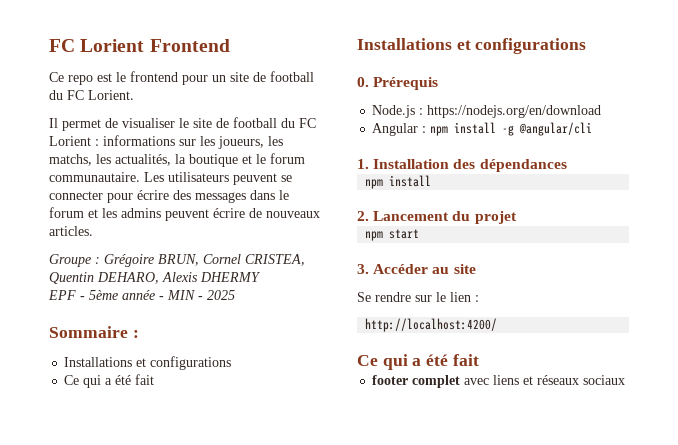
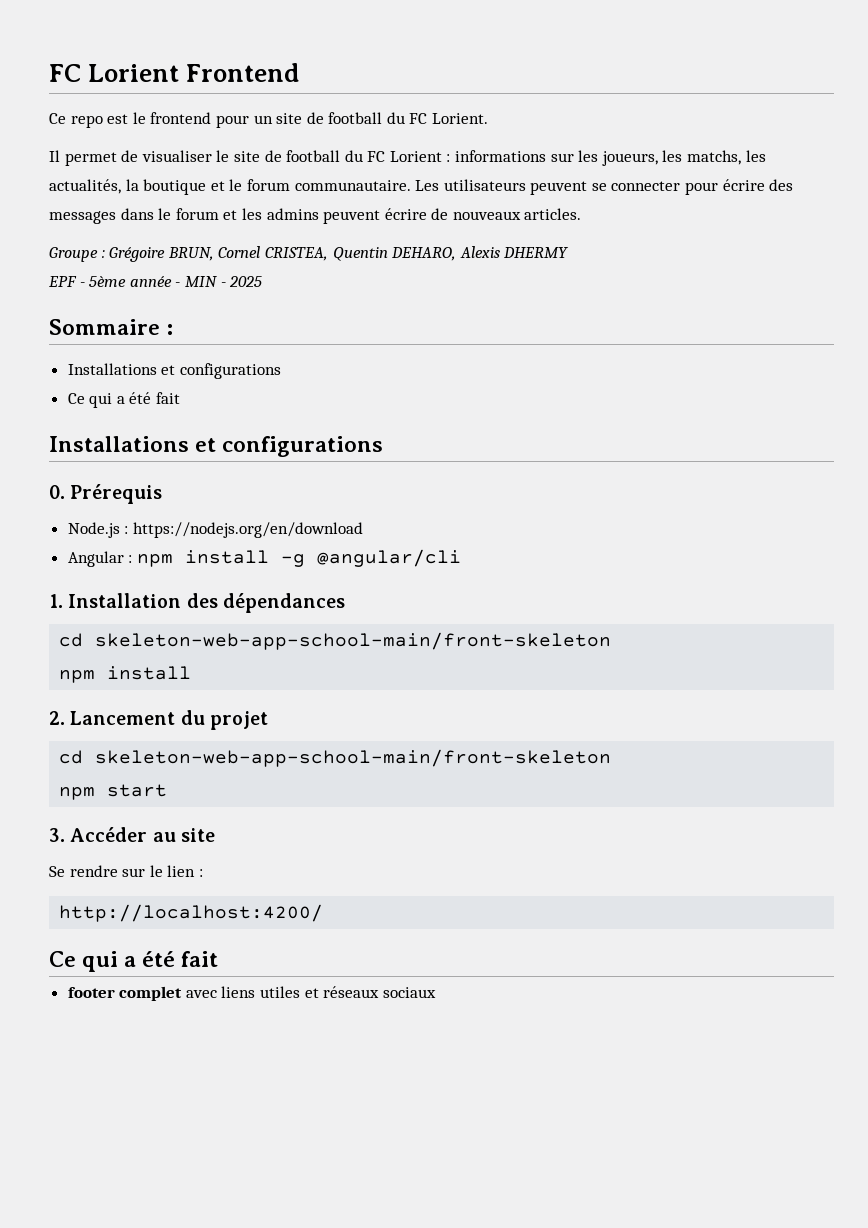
(567, 165) none -> [59,632,612,650] // cd skeleton-web-app-school-main/front-skeleton
(517, 217) none -> [59,749,612,767] // cd skeleton-web-app-school-main/front-skeleton
(520, 380) none -> [260,986,301,998] utiles

